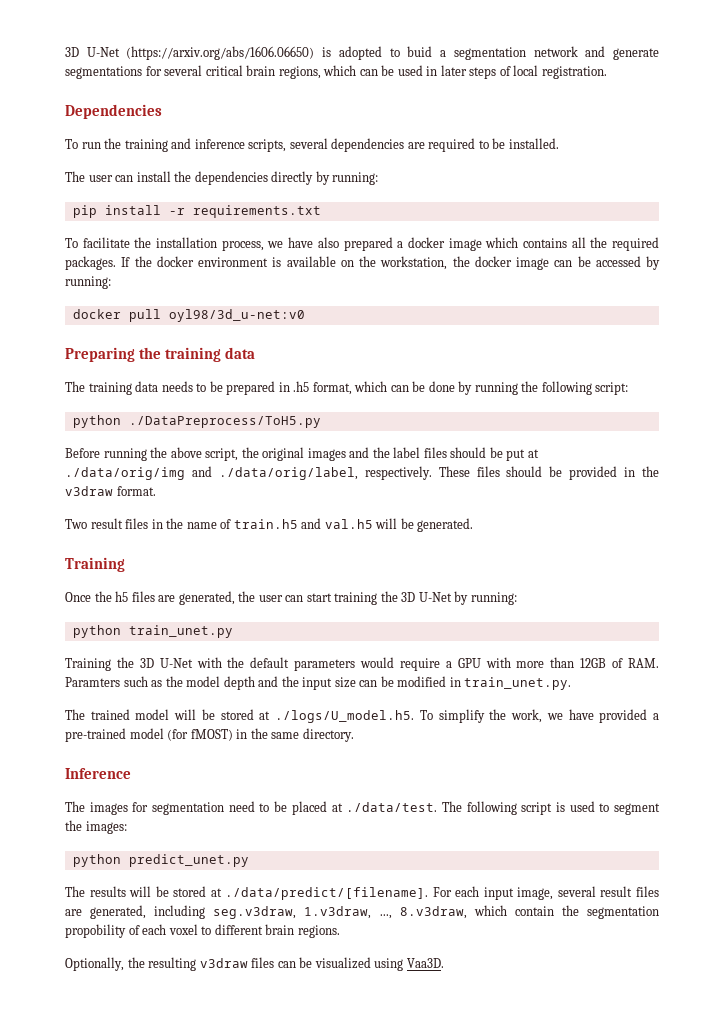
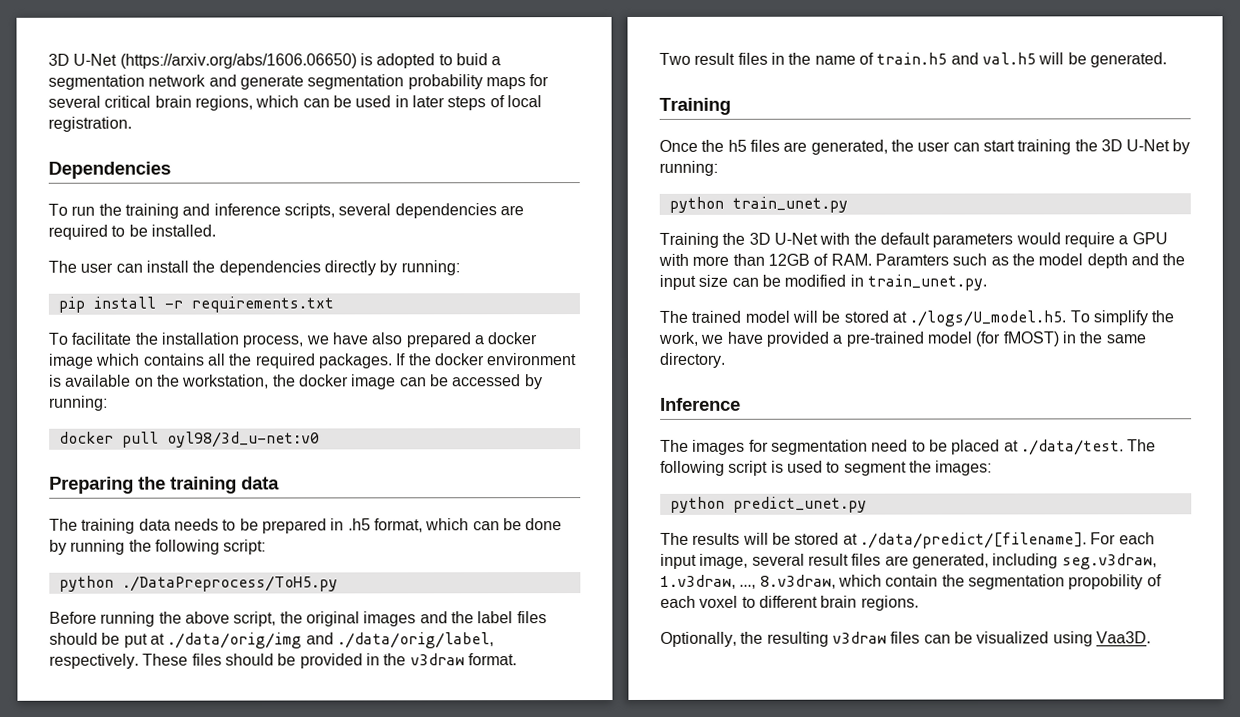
[65,66,142,79] segmentations -> [307,74,526,90] segmentation probability maps

